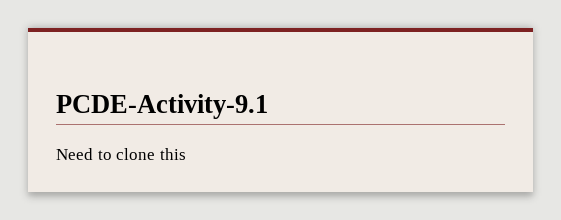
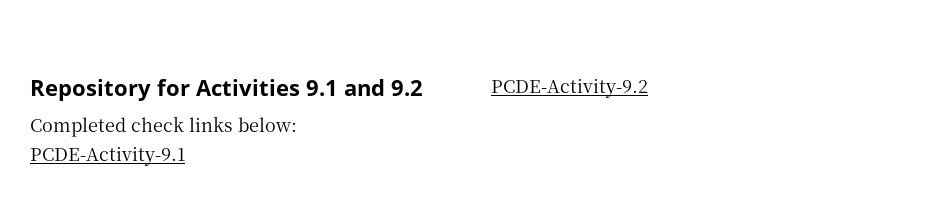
[56,94,268,119] [56,148,186,160] PCDE-Activity-9.1 // Need to clone this -> [30,79,423,101] [30,116,297,137] [30,146,185,166] [491,78,648,98] Repository for Activities 9.1 and 9.2 // Completed check links below: // PCDE-Activity-9.1 // PCDE-Activity-9.2

